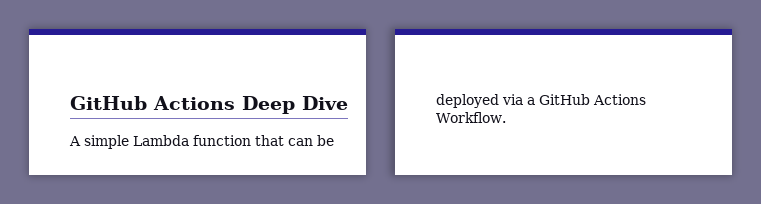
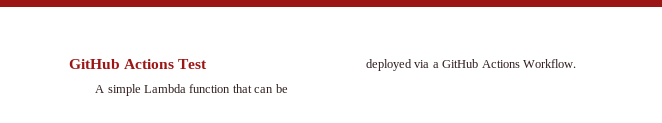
[70,96,348,114] GitHub Actions Deep Dive -> [69,59,208,69] GitHub Actions Test

